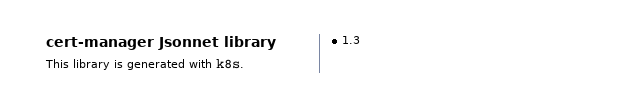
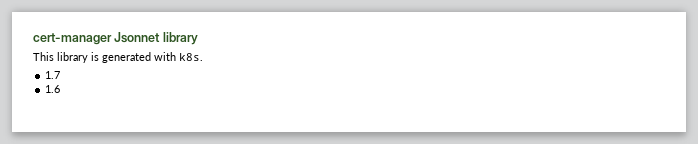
[342,36,361,44] 1.3 -> [45,71,61,79] [45,85,61,93] 1.7 // 1.6

